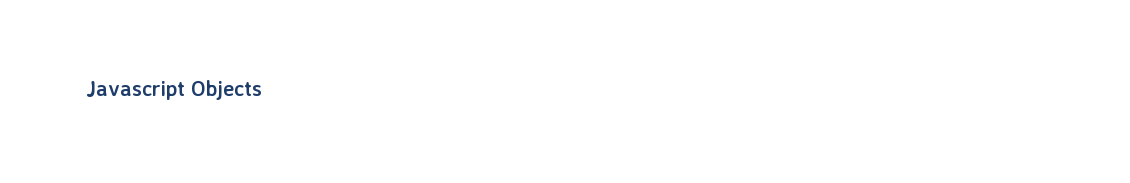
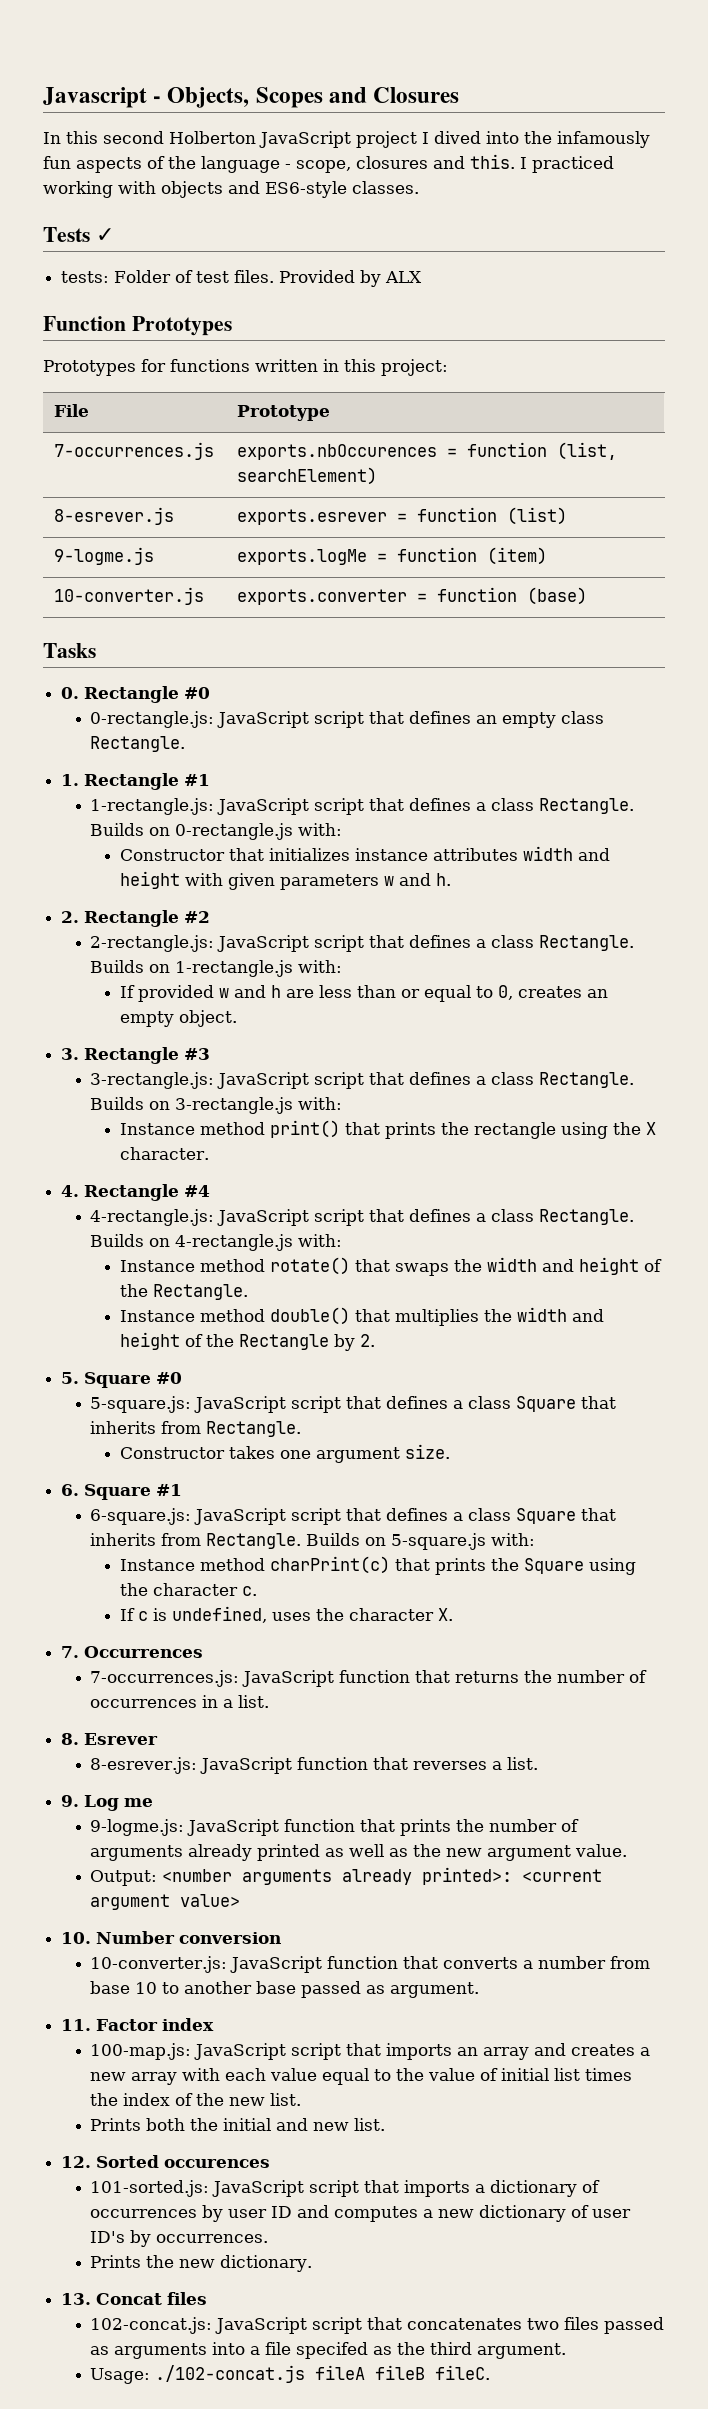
[191,80,262,100] Objects -> [153,87,460,108] [43,131,650,148] [43,154,614,173] [43,181,419,198] [43,227,114,242] [61,270,423,287] [43,316,232,336] [43,359,448,376] [54,404,90,417] [237,405,331,421] [54,442,215,460] [237,442,618,460] [237,467,378,485] [54,507,175,525] [237,507,568,525] [54,547,155,565] [237,547,548,565] [54,587,205,605] [237,587,588,605] [43,643,96,658] [61,686,211,703] [90,711,605,728] [90,736,186,752] [61,773,211,790] [90,798,635,815] [90,823,343,840] [119,846,610,861] [119,871,451,890] [61,910,211,927] [90,935,635,952] [90,960,343,977] [119,985,608,1002] [119,1010,237,1027] [61,1047,211,1064] [90,1072,635,1089] [90,1097,343,1114] [119,1120,656,1139] [119,1147,209,1160] [61,1184,211,1201] [90,1209,635,1226] [90,1234,343,1251] [119,1257,662,1276] [119,1284,248,1300] [119,1307,604,1326] [119,1332,375,1351] [61,1372,183,1388] [90,1396,617,1413] [90,1421,302,1437] [119,1444,450,1463] [61,1484,183,1500] [90,1508,617,1525] [90,1533,536,1550] [119,1556,636,1575] [119,1583,257,1596] [119,1606,453,1623] [61,1646,204,1658] [90,1670,648,1687] [90,1695,270,1708] [61,1733,159,1745] [90,1757,539,1774] [61,1795,154,1811] [90,1819,580,1836] [90,1844,628,1861] [90,1867,603,1886] [90,1894,241,1910] [61,1931,282,1944] [90,1956,651,1973] [90,1981,480,1998] [61,2018,215,2031] [90,2043,651,2060] [90,2068,633,2085] [90,2093,302,2106] [90,2118,386,2131] [61,2155,271,2168] [90,2180,601,2197] [90,2205,632,2222] [90,2230,269,2247] [90,2255,313,2272] [61,2292,208,2305] [90,2317,665,2334] [90,2342,567,2359] [90,2365,491,2384] - Objects, Scopes and Closures // In this second Holberton JavaScript project I dived into the infamously fun aspects of the language - scope, closures and this. I practiced working with objects and ES6-style classes. // Tests ✓ // tests: Folder of test files. Provided by ALX // Function Prototypes // Prototypes for functions written in this project: // File | Prototype // 7-occurrences.js | exports.nbOccurences = function (list, searchElement) // 8-esrever.js | exports.esrever = function (list) // 9-logme.js | exports.logMe = function (item) // 10-converter.js | exports.converter = function (base) // Tasks // 0. Rectangle #0 // 0-rectangle.js: JavaScript script that defines an empty class Rectangle. // 1. Rectangle #1 // 1-rectangle.js: JavaScript script that defines a class Rectangle. Builds on 0-rectangle.js with: // Constructor that initializes instance attributes width and height with given parameters w and h. // 2. Rectangle #2 // 2-rectangle.js: JavaScript script that defines a class Rectangle. Builds on 1-rectangle.js with: // If provided w and h are less than or equal to 0, creates an empty object. // 3. Rectangle #3 // 3-rectangle.js: JavaScript script that defines a class Rectangle. Builds on 3-rectangle.js with: // Instance method print() that prints the rectangle using the X character. // 4. Rectangle #4 // 4-rectangle.js: JavaScript script that defines a class Rectangle. Builds on 4-rectangle.js with: // Instance method rotate() that swaps the width and height of the Rectangle. // Instance method double() that multiplies the width and height of the Rectangle by 2. // 5. Square #0 // 5-square.js: JavaScript script that defines a class Square that inherits from Rectangle. // Constructor takes one argument size. // 6. Square #1 // 6-square.js: JavaScript script that defines a class Square that inherits from Rectangle. Builds on 5-square.js with: // Instance method charPrint(c) that prints the Square using the character c. // If c is undefined, uses the character X. // 7. Occurrences // 7-occurrences.js: JavaScript function that returns the number of occurrences in a list. // 8. Esrever // 8-esrever.js: JavaScript function that reverses a list. // 9. Log me // 9-logme.js: JavaScript function that prints the number of arguments already printed as well as the new argument value. // Output: <number arguments already printed>: <current argument value> // 10. Number conversion // 10-converter.js: JavaScript function that converts a number from base 10 to another base passed as argument. // 11. Factor index // 100-map.js: JavaScript script that imports an array and creates a new array with each value equal to the value of initial list times the index of the new list. // Prints both the initial and new list. // 12. Sorted occurences // 101-sorted.js: JavaScript script that imports a dictionary of occurrences by user ID and computes a new dictionary of user ID's by occurrences. // Prints the new dictionary. // 13. Concat files // 102-concat.js: JavaScript script that concatenates two files passed as arguments into a file specifed as the third argument. // Usage: ./102-concat.js fileA fileB fileC.

